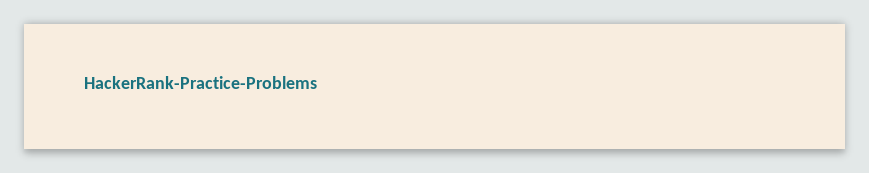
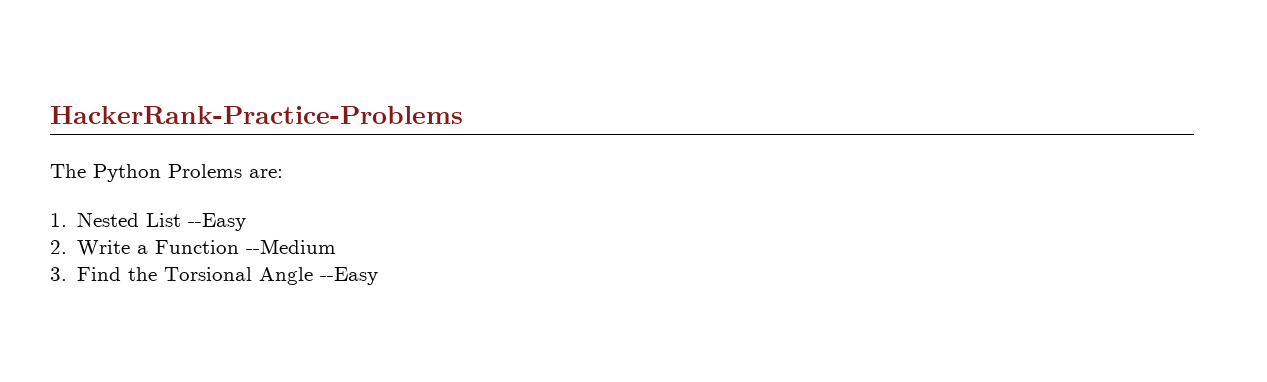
(317, 82) none -> [50,164,283,182] [50,212,247,231] [50,239,337,256] [50,267,379,285] // The Python Prolems are: // 1. Nested List --Easy // 2. Write a Function --Medium // 3. Find the Torsional Angle --Easy

